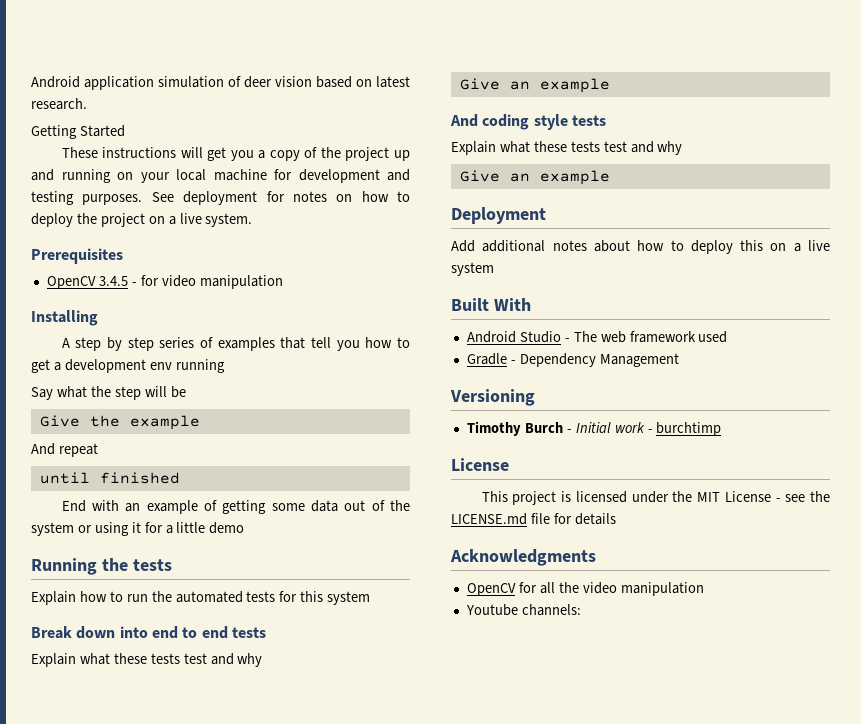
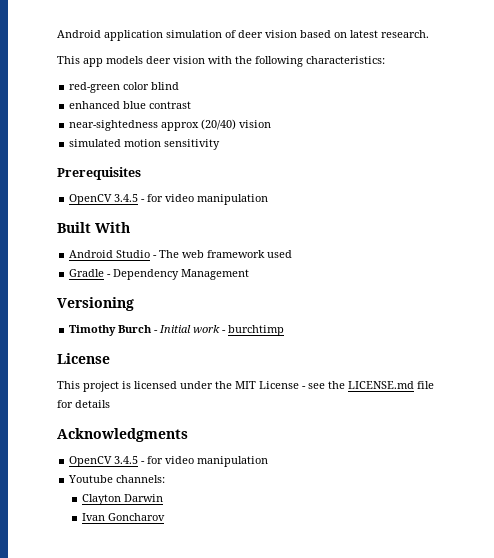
[31,125,125,139] [61,147,410,161] [31,169,410,183] [31,191,410,205] [31,213,253,227] Getting Started // These instructions will get you a copy of the project up and running on your local machine for development and testing purposes. See deployment for notes on how to deploy the project on a live system. -> [57,56,385,67] [69,82,180,93] [69,101,192,109] [69,119,272,131] [69,139,221,150] This app models deer vision with the following characteristics: // red-green color blind // enhanced blue contrast // near-sightedness approx (20/40) vision // simulated motion sensitivity
[31,310,98,326] [61,337,411,351] [31,359,225,373] [31,386,186,400] [39,415,200,430] [31,443,98,457] [39,472,180,484] [61,500,411,514] [31,522,245,536] [31,558,172,575] [31,591,371,605] [31,626,266,639] [31,653,263,667] [459,78,610,93] [450,114,606,130] [451,141,683,155] [459,170,610,185] [451,207,546,224] [451,240,831,254] [451,262,494,276] // Installing // A step by step series of examples that tell you how to get a development env running // Say what the step will be // Give the example // And repeat // until finished // End with an example of getting some data out of the system or using it for a little demo // Running the tests // Explain how to run the automated tests for this system // Break down into end to end tests // Explain what these tests test and why // Give an example // And coding style tests // Explain what these tests test and why // Give an example // Deployment // Add additional notes about how to deploy this on a live system -> (269, 199) none
[518,582,579,594] for all the -> [114,456,164,464] 3.4.5 - for
(581, 610) none -> [81,494,163,505] [81,513,165,521] // Clayton Darwin // Ivan Goncharov

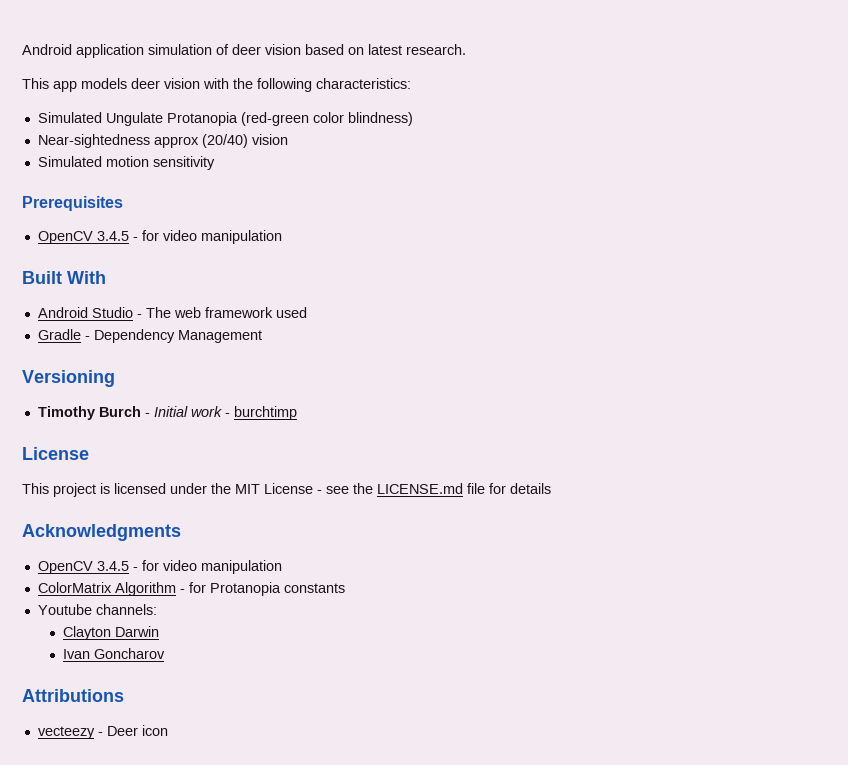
[69,82,180,93] [69,101,192,109] [69,120,159,131] red-green color blind // enhanced blue contrast // near-sightedness -> [37,112,413,126] [37,134,150,148] Simulated Ungulate Protanopia (red-green color blindness) // Near-sightedness
[69,139,122,147] simulated -> [37,156,102,167] Simulated
(269, 461) none -> [37,582,345,596] // ColorMatrix Algorithm - for Protanopia constants
(165, 517) none -> [22,689,124,702] [37,725,168,739] // Attributions // vecteezy - Deer icon

